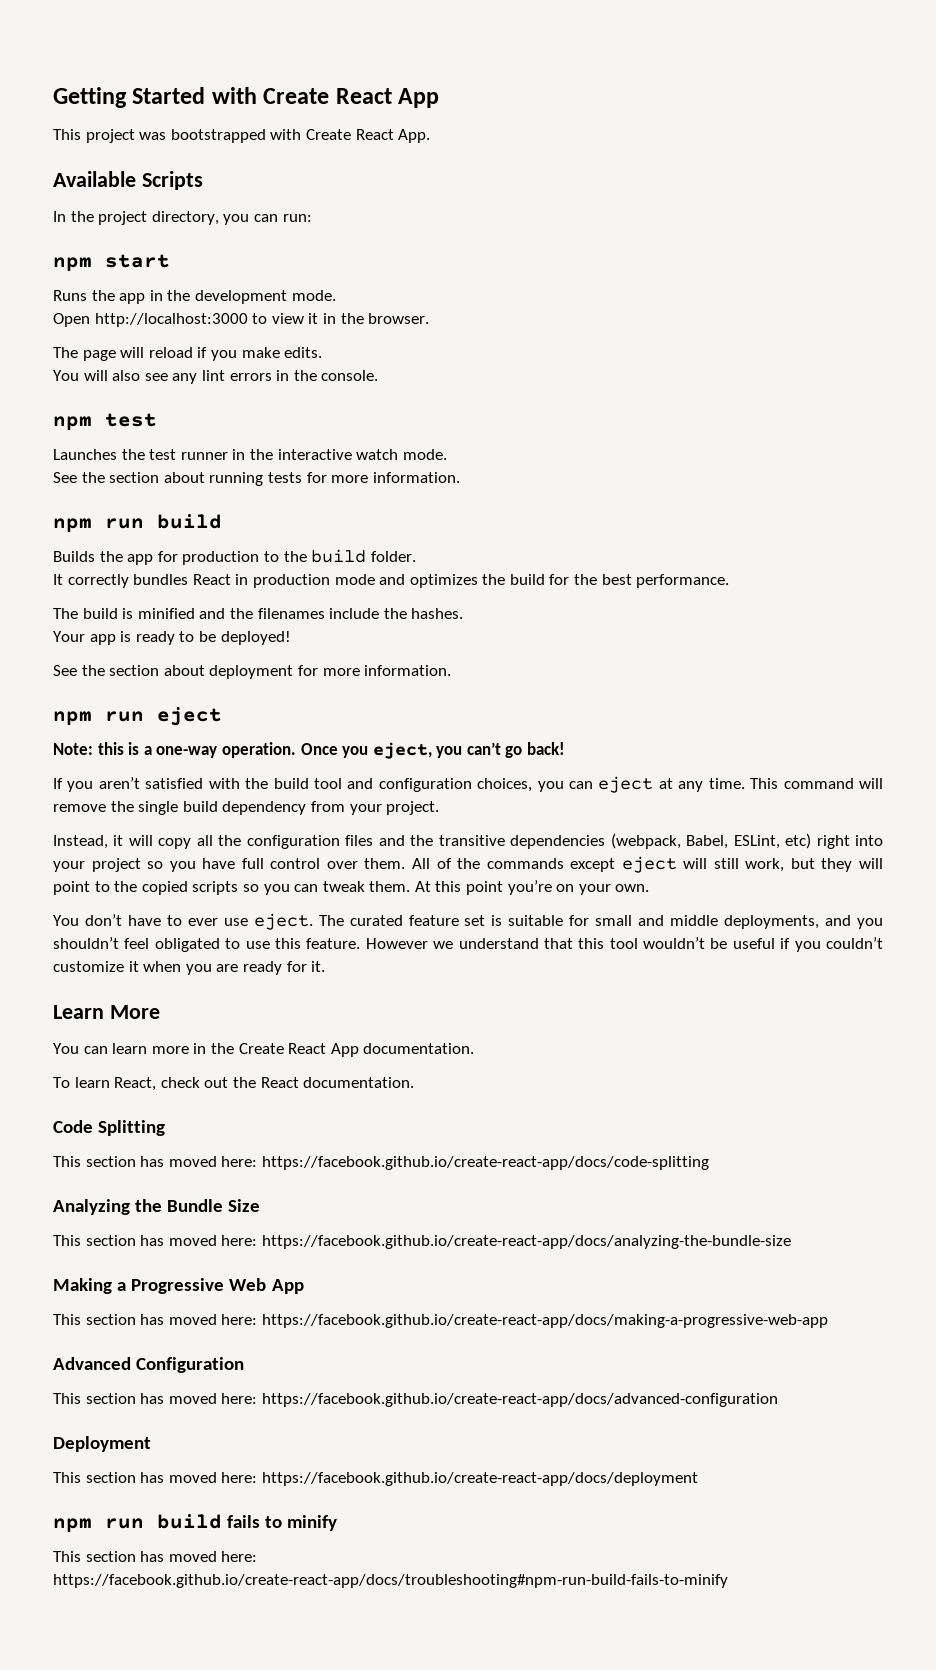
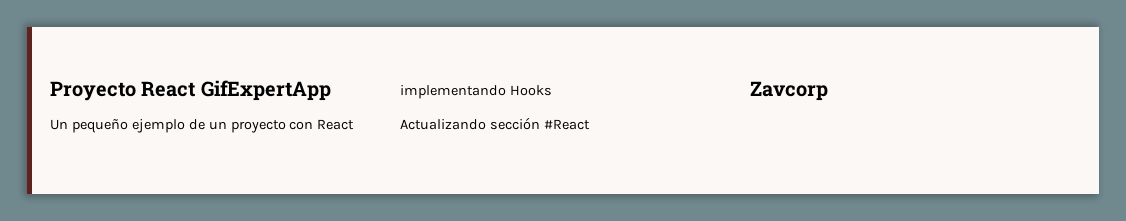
[53,87,440,108] [53,129,431,143] [53,171,203,190] [53,211,312,225] [53,254,170,271] [53,290,336,304] [53,313,430,327] [53,347,323,361] [53,370,379,384] [53,413,157,430] [53,449,447,460] [53,472,460,486] [53,514,222,532] [53,549,416,565] [53,574,730,588] [53,608,464,619] [53,631,291,645] [53,665,452,679] [53,707,222,726] [53,742,566,759] [53,776,884,793] [53,801,440,815] [53,833,883,849] [53,856,883,873] [53,880,650,895] [53,913,883,930] [53,937,884,952] [53,961,326,975] [53,1005,160,1019] [53,1043,475,1057] [53,1077,415,1091] [53,1120,166,1136] [53,1156,709,1170] [53,1199,261,1215] [53,1235,791,1249] [53,1278,304,1294] [53,1314,828,1328] [53,1357,245,1373] [53,1393,778,1407] [53,1436,151,1452] [53,1472,698,1486] [53,1514,338,1532] [53,1551,258,1562] [53,1574,728,1588] Getting Started with Create React App // This project was bootstrapped with Create React App. // Available Scripts // In the project directory, you can run: // npm start // Runs the app in the development mode. // Open http://localhost:3000 to view it in the browser. // The page will reload if you make edits. // You will also see any lint errors in the console. // npm test // Launches the test runner in the interactive watch mode. // See the section about running tests for more information. // npm run build // Builds the app for production to the build folder. // It correctly bundles React in production mode and optimizes the build for the best performance. // The build is minified and the filenames include the hashes. // Your app is ready to be deployed! // See the section about deployment for more information. // npm run eject // Note: this is a one-way operation. Once you eject, you can’t go back! // If you aren’t satisfied with the build tool and configuration choices, you can eject at any time. This command will remove the single build dependency from your project. // Instead, it will copy all the configuration files and the transitive dependencies (webpack, Babel, ESLint, etc) right into your project so you have full control over them. All of the commands except eject will still work, but they will point to the copied scripts so you can tweak them. At this point you’re on your own. // You don’t have to ever use eject. The curated feature set is suitable for small and middle deployments, and you shouldn’t feel obligated to use this feature. However we understand that this tool wouldn’t be useful if you couldn’t customize it when you are ready for it. // Learn More // You can learn more in the Create React App documentation. // To learn React, check out the React documentation. // Code Splitting // This section has moved here: https://facebook.github.io/create-react-app/docs/code-splitting // Analyzing the Bundle Size // This section has moved here: https://facebook.github.io/create-react-app/docs/analyzing-the-bundle-size // Making a Progressive Web App // This section has moved here: https://facebook.github.io/create-react-app/docs/making-a-progressive-web-app // Advanced Configuration // This section has moved here: https://facebook.github.io/create-react-app/docs/advanced-configuration // Deployment // This section has moved here: https://facebook.github.io/create-react-app/docs/deployment // npm run build fails to minify // This section has moved here: https://facebook.github.io/create-react-app/docs/troubleshooting#npm-run-build-fails-to-minify -> [50,80,331,101] [50,119,355,133] [400,85,552,99] [400,117,590,130] [750,81,828,101] Proyecto React GifExpertApp // Un pequeño ejemplo de un proyecto con React implementando Hooks // Actualizando sección #React // Zavcorp

